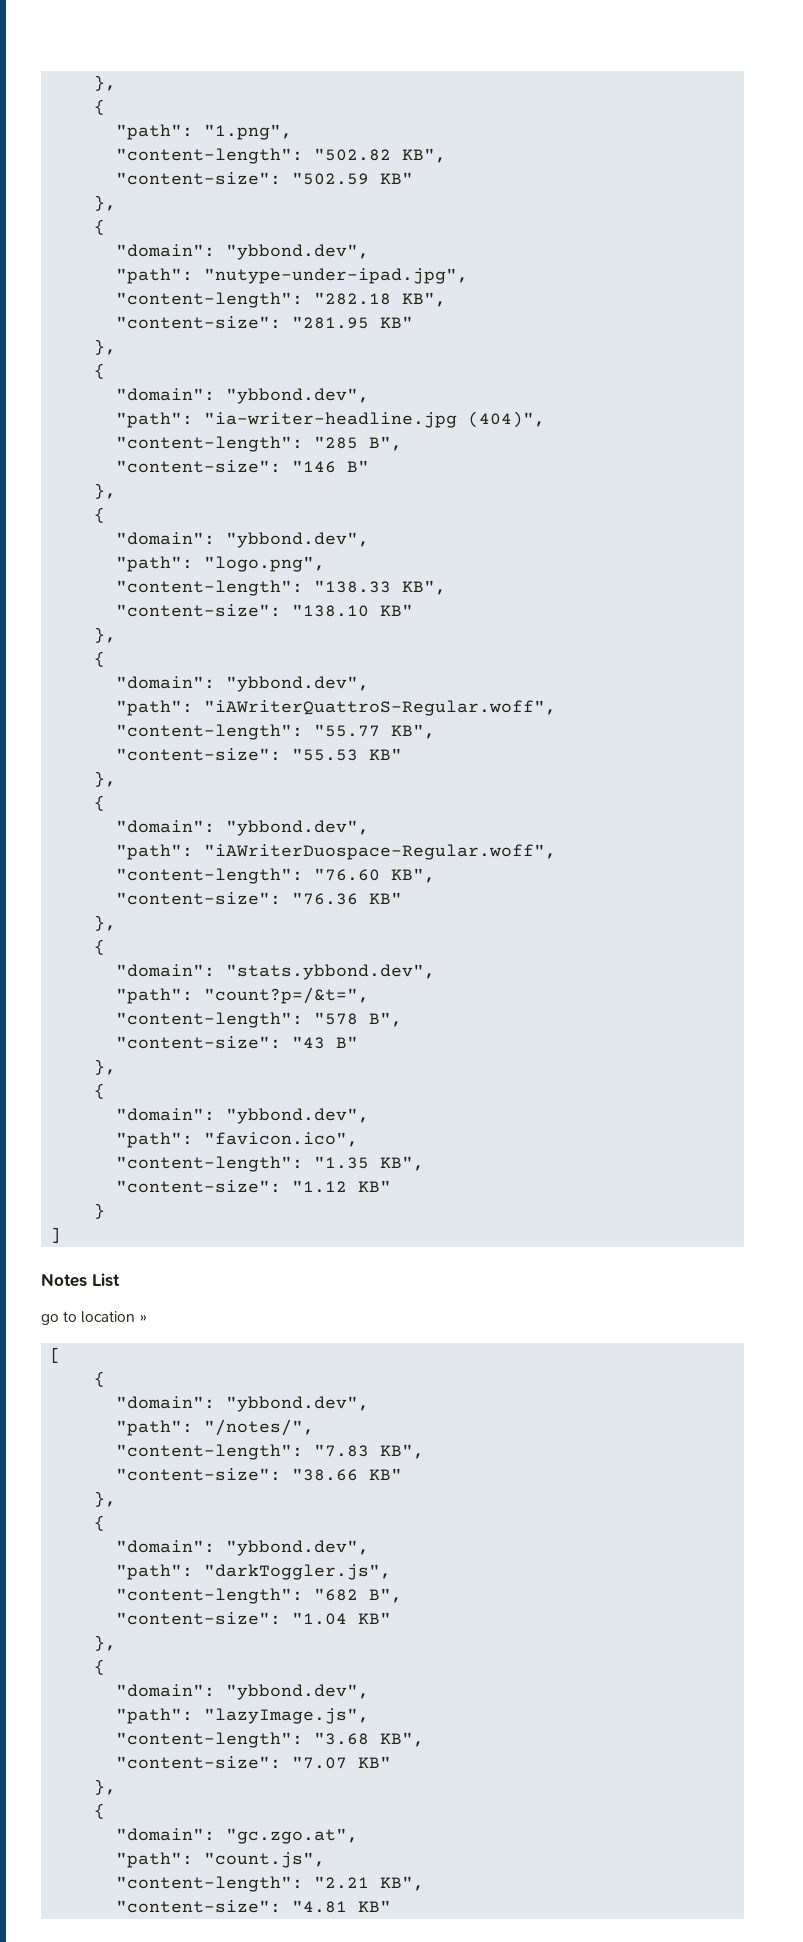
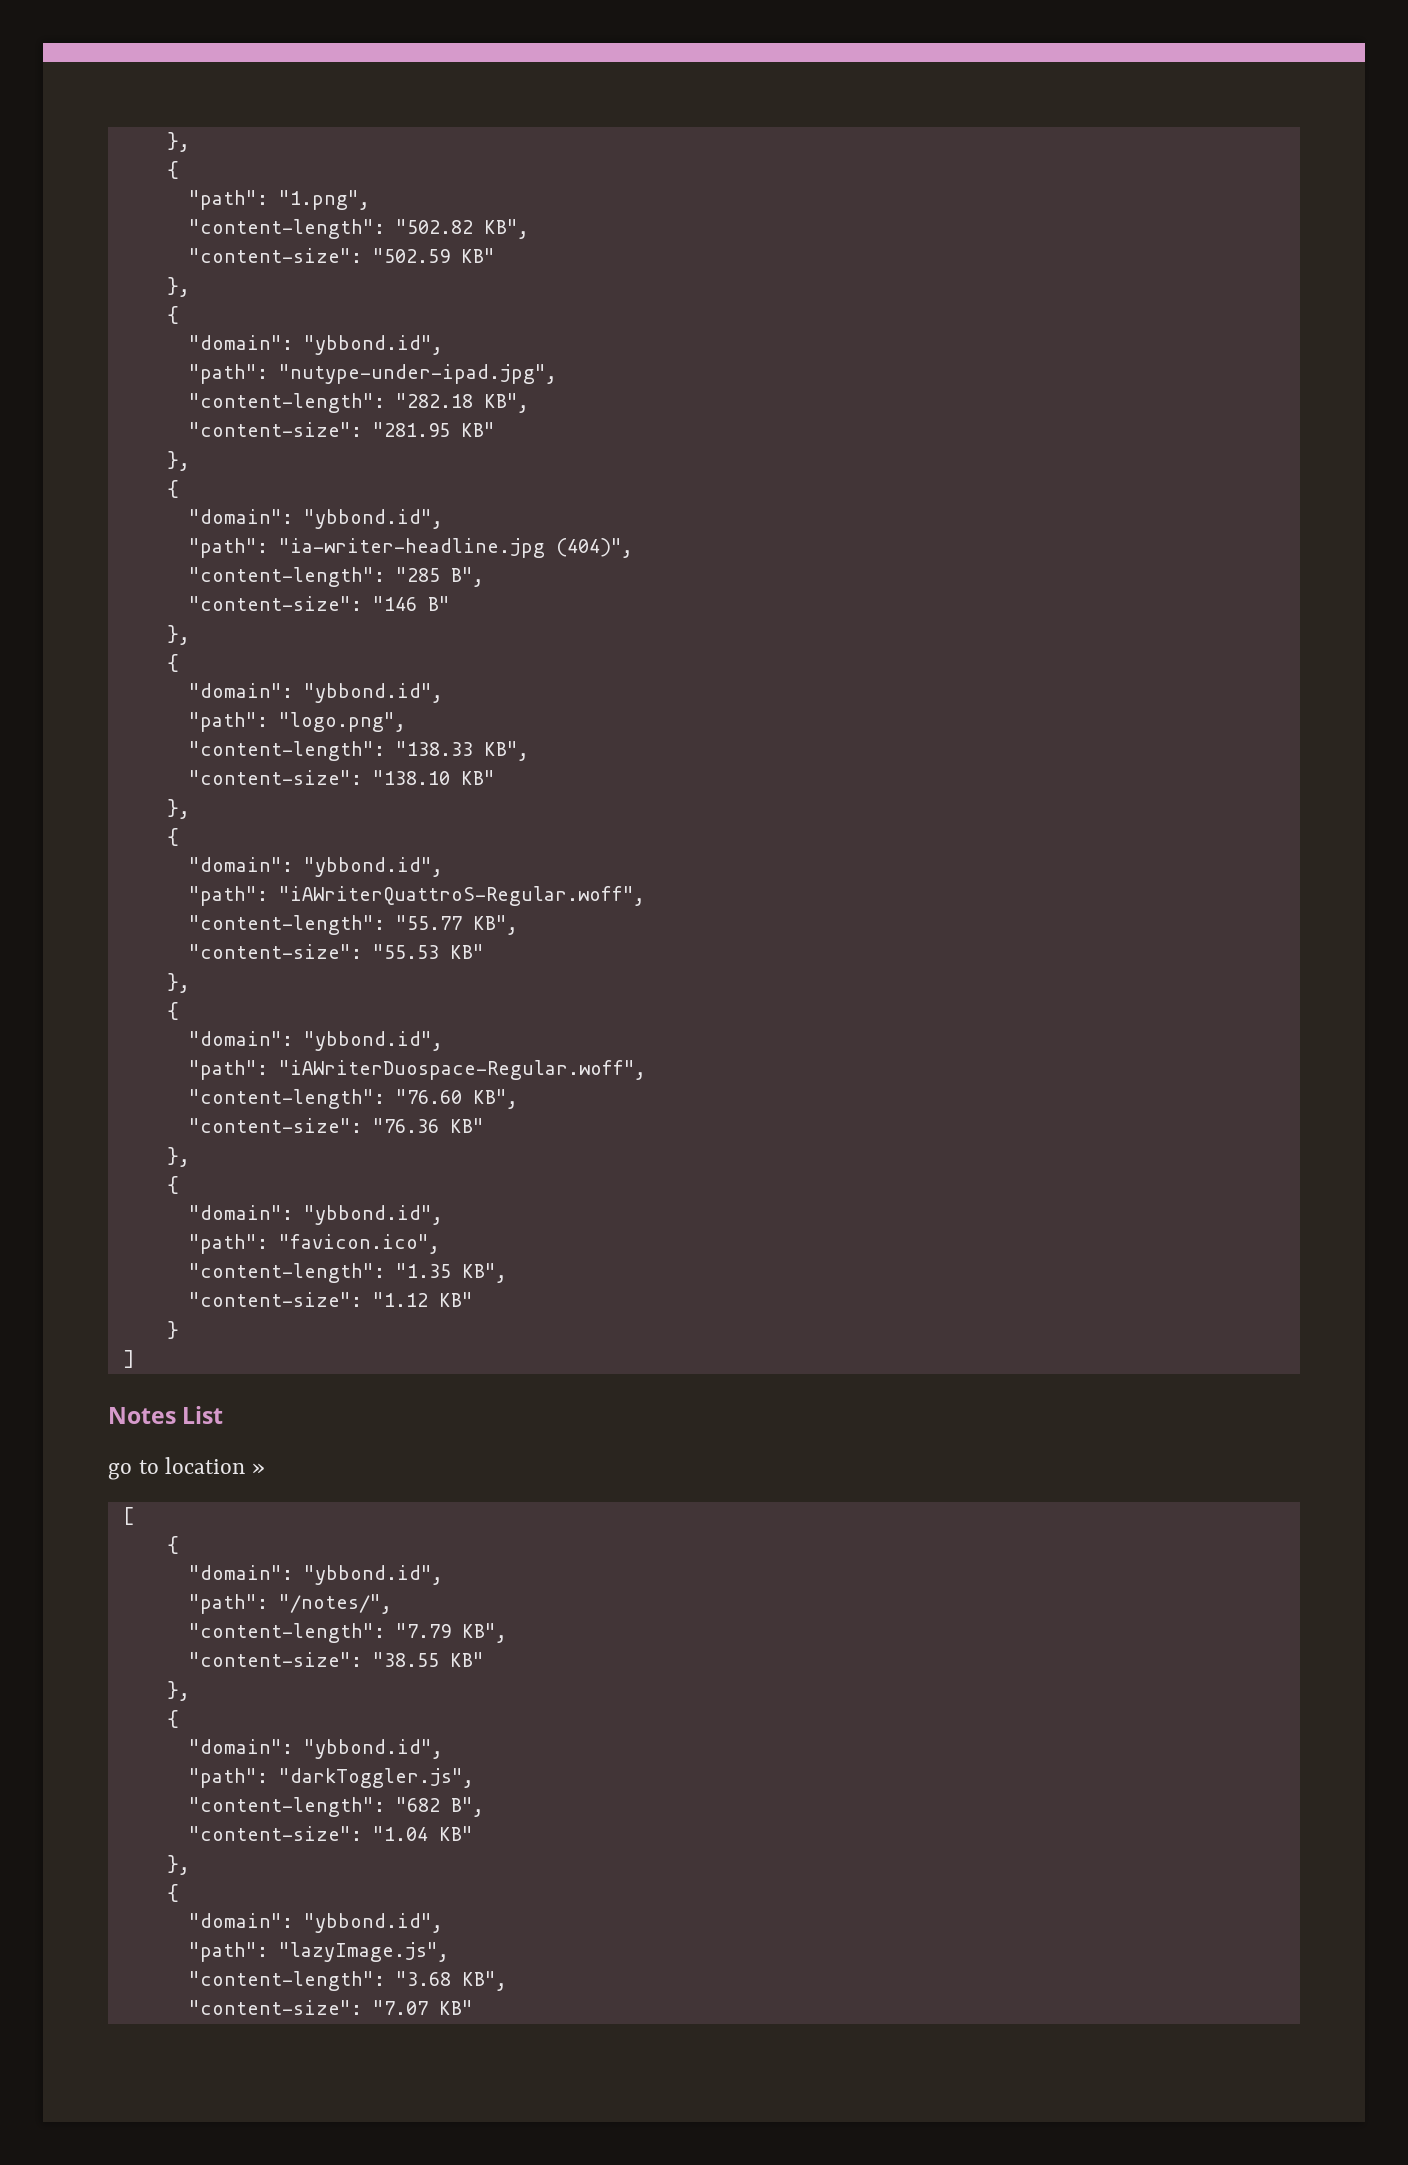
[226,244,370,260] "ybbond.dev", -> [303,335,443,355] "ybbond.id",
[226,388,370,404] "ybbond.dev", -> [303,509,443,529] "ybbond.id",
[226,532,370,548] "ybbond.dev", -> [303,683,443,703] "ybbond.id",
[226,676,370,692] "ybbond.dev", -> [303,857,443,877] "ybbond.id",
[226,820,370,836] "ybbond.dev", -> [303,1031,443,1051] "ybbond.id",
[226,964,436,980] [116,987,370,1004] [116,1012,403,1028] [116,1036,359,1049] [94,1059,117,1075] [94,1083,106,1099] [116,1108,370,1124] "stats.ybbond.dev", // "path": "count?p=/&t=", // "content-length": "578 B", // "content-size": "43 B" // }, // { // "domain": "ybbond.dev", -> [303,1205,443,1225] "ybbond.id",
[226,1396,370,1412] "ybbond.dev", -> [303,1565,443,1585] "ybbond.id",
[314,1444,425,1459] [116,1468,403,1481] [94,1491,117,1507] [94,1515,106,1531] [116,1540,370,1556] "7.83 KB", // "content-size": "38.66 KB" // }, // { // "domain": "ybbond.dev", -> [395,1623,507,1643] [188,1652,484,1667] [166,1681,190,1701] [166,1710,179,1728] [188,1739,443,1759] "7.79 KB", // "content-size": "38.55 KB" // }, // { // "domain": "ybbond.id",
[226,1684,370,1700] "ybbond.dev", -> [303,1913,443,1933] "ybbond.id",
[94,1779,117,1795] [94,1803,106,1819] [116,1828,359,1844] [116,1852,326,1868] [116,1876,425,1892] [116,1900,392,1913] // }, // { // "domain": "gc.zgo.at", // "path": "count.js", // "content-length": "2.21 KB", // "content-size": "4.81 KB" -> (473, 2007) none

